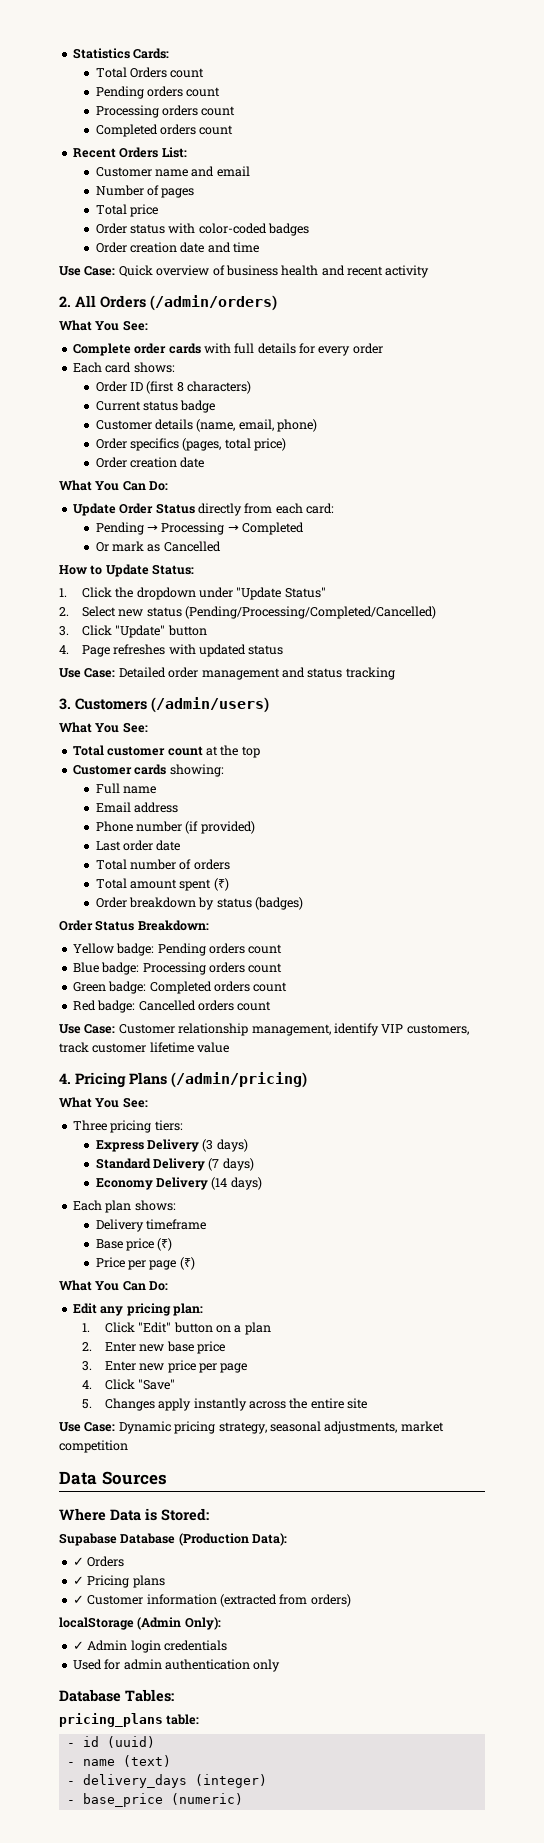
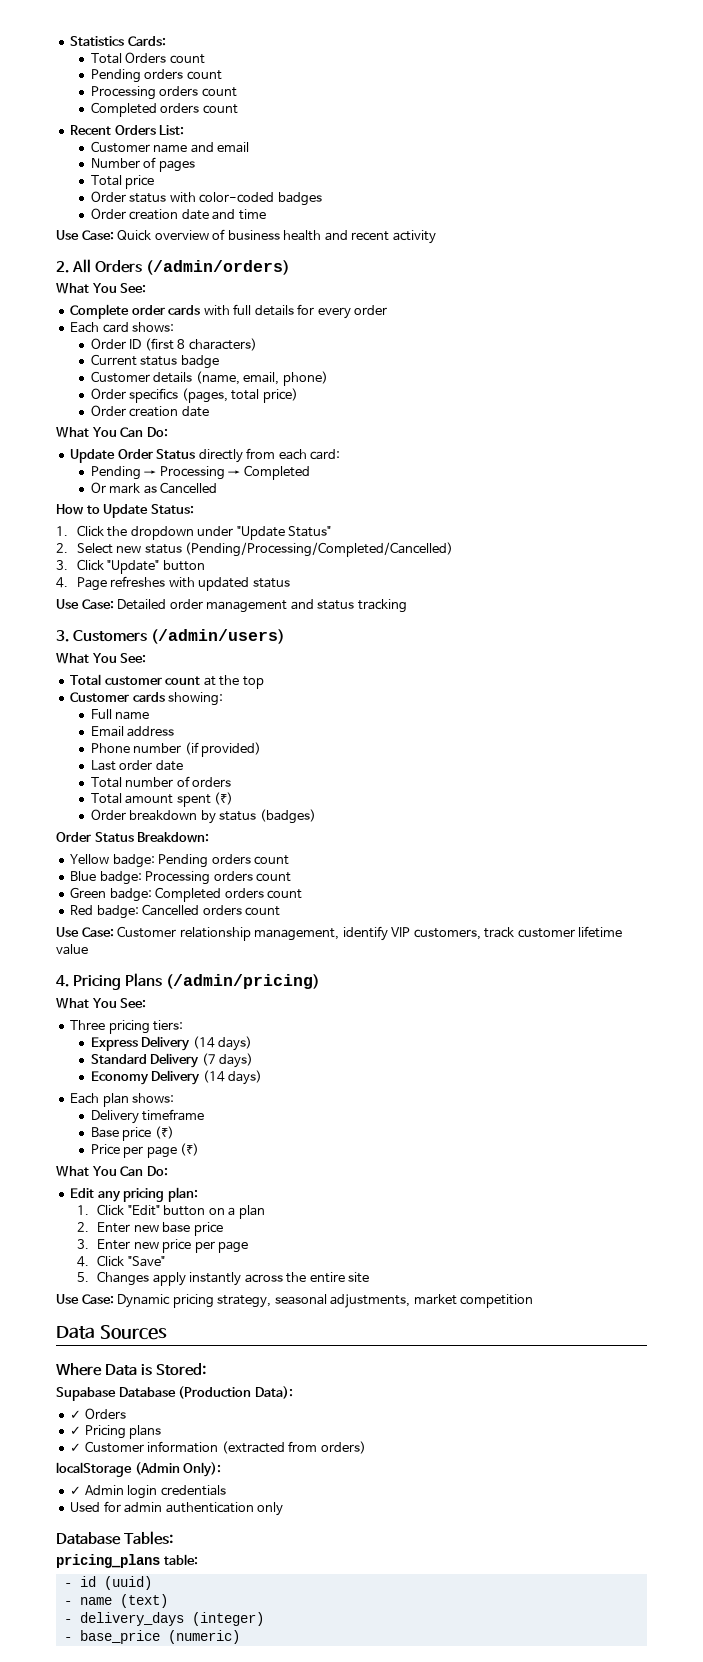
[202,1139,214,1152] (3 -> [192,1036,215,1049] (14

